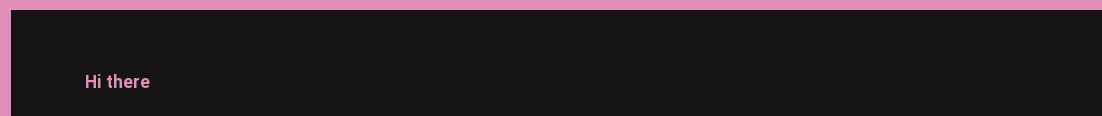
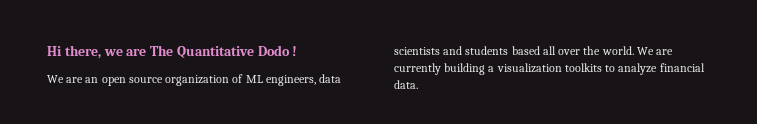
[105,74,150,88] there -> [64,45,298,59] [47,74,342,86] [394,46,674,55] [394,63,705,75] [394,80,418,89] there, we are The Quantitative Dodo ! // We are an open source organization of ML engineers, data scientists and students based all over the world. We are currently building a visualization toolkits to analyze financial data.

